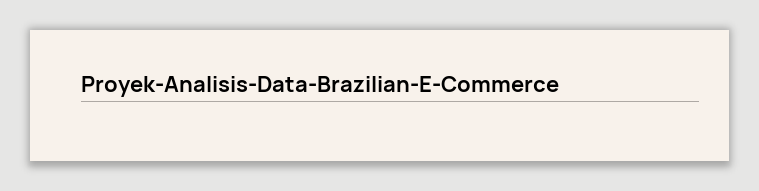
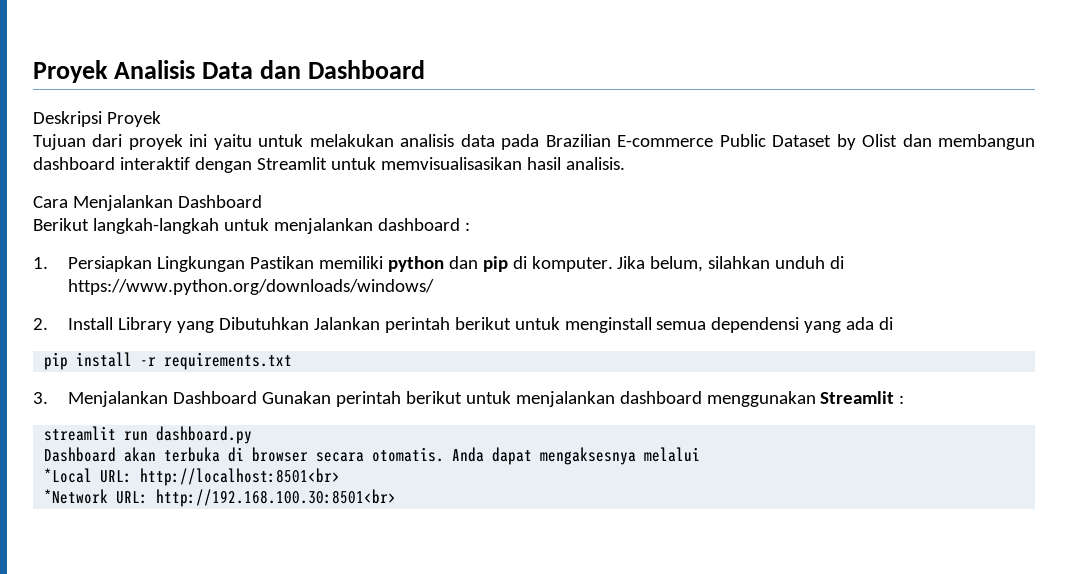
[81,76,559,97] Proyek-Analisis-Data-Brazilian-E-Commerce -> [33,60,426,83] [33,111,161,127] [33,134,1036,150] [33,157,625,173] [33,195,262,211] [33,218,470,234] [33,256,845,272] [67,279,434,295] [33,317,894,333] [44,352,293,370] [33,391,905,407] [44,426,253,444] [44,447,701,465] [44,468,341,486] [44,489,397,507] Proyek Analisis Data dan Dashboard // Deskripsi Proyek // Tujuan dari proyek ini yaitu untuk melakukan analisis data pada Brazilian E-commerce Public Dataset by Olist dan membangun dashboard interaktif dengan Streamlit untuk memvisualisasikan hasil analisis. // Cara Menjalankan Dashboard // Berikut langkah-langkah untuk menjalankan dashboard : // 1. Persiapkan Lingkungan Pastikan memiliki python dan pip di komputer. Jika belum, silahkan unduh di https://www.python.org/downloads/windows/ // 2. Install Library yang Dibutuhkan Jalankan perintah berikut untuk menginstall semua dependensi yang ada di // pip install -r requirements.txt // 3. Menjalankan Dashboard Gunakan perintah berikut untuk menjalankan dashboard menggunakan Streamlit : // streamlit run dashboard.py // Dashboard akan terbuka di browser secara otomatis. Anda dapat mengaksesnya melalui // *Local URL: http://localhost:8501<br> // *Network URL: http://192.168.100.30:8501<br>

